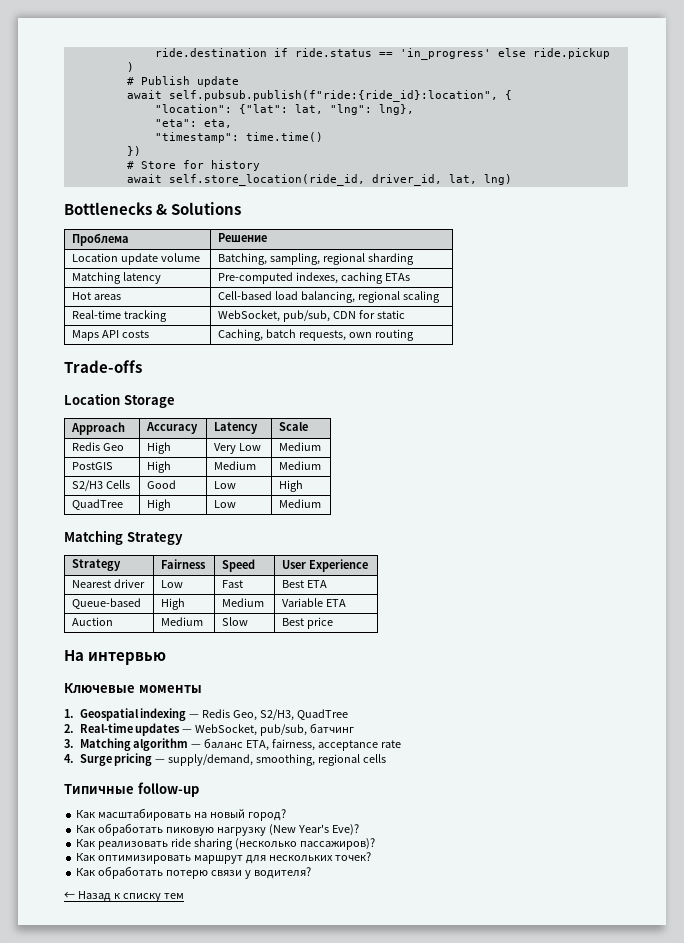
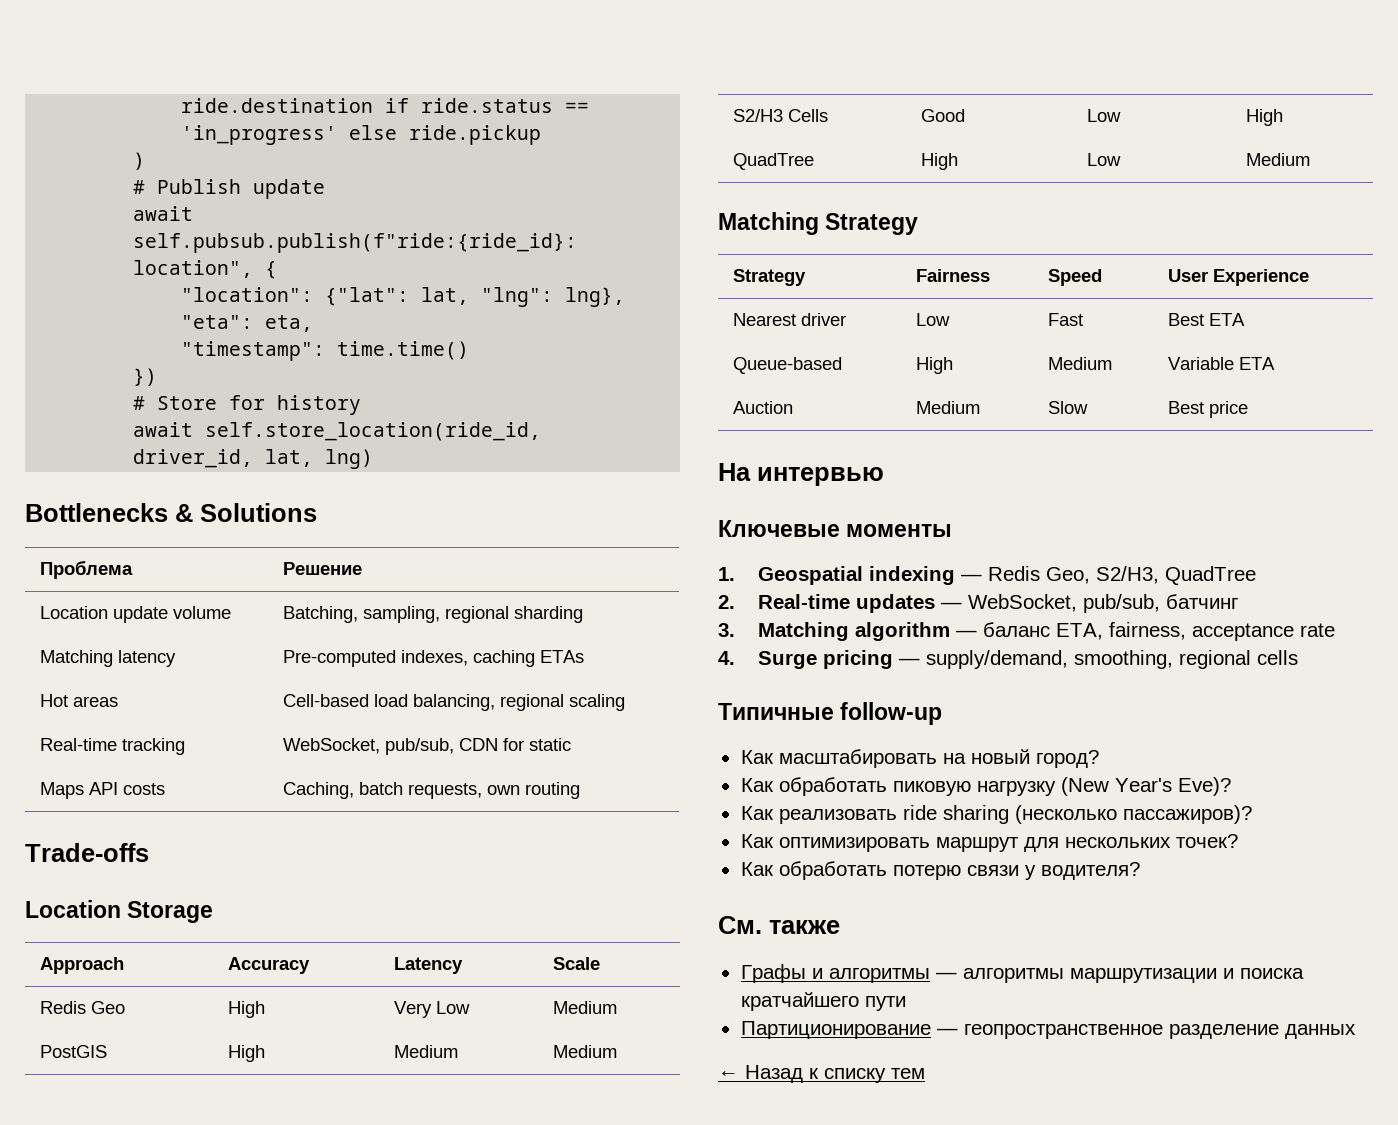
(311, 873) none -> [718,916,840,934] [740,964,1304,983] [740,992,906,1011] [740,1021,1356,1039] // См. также // Графы и алгоритмы — алгоритмы маршрутизации и поиска кратчайшего пути // Партиционирование — геопространственное разделение данных

